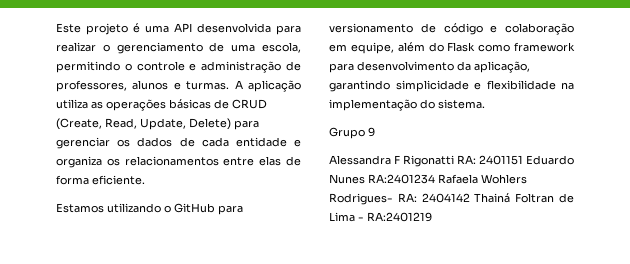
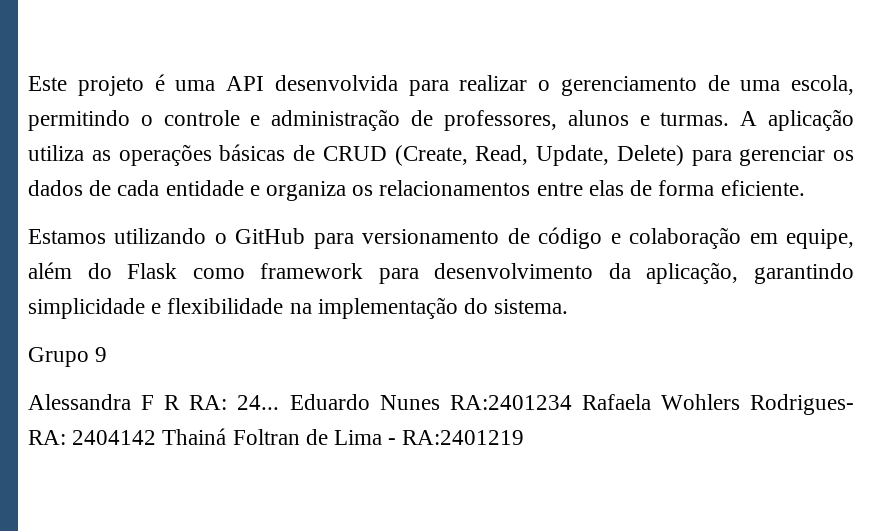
[403,155,523,167] Rigonatti RA: 2401151 -> [164,395,280,410] R RA: 24...

